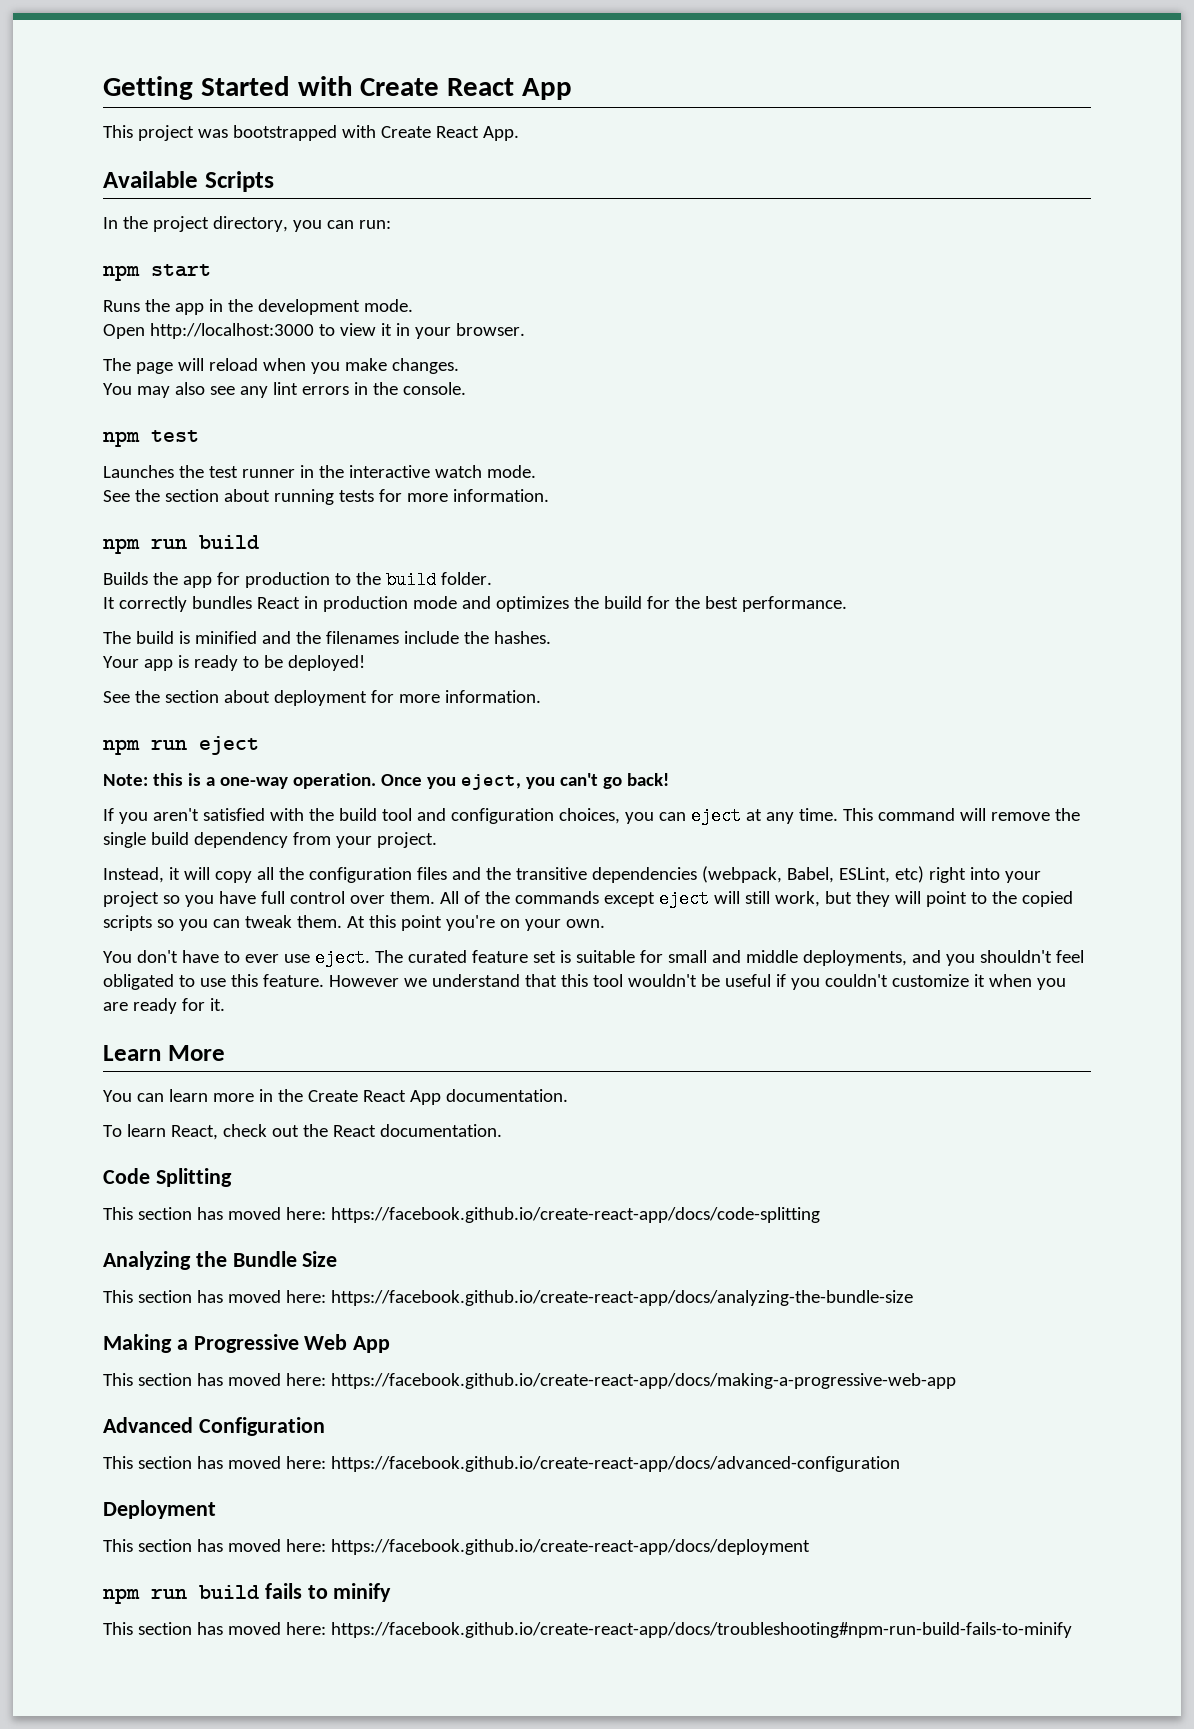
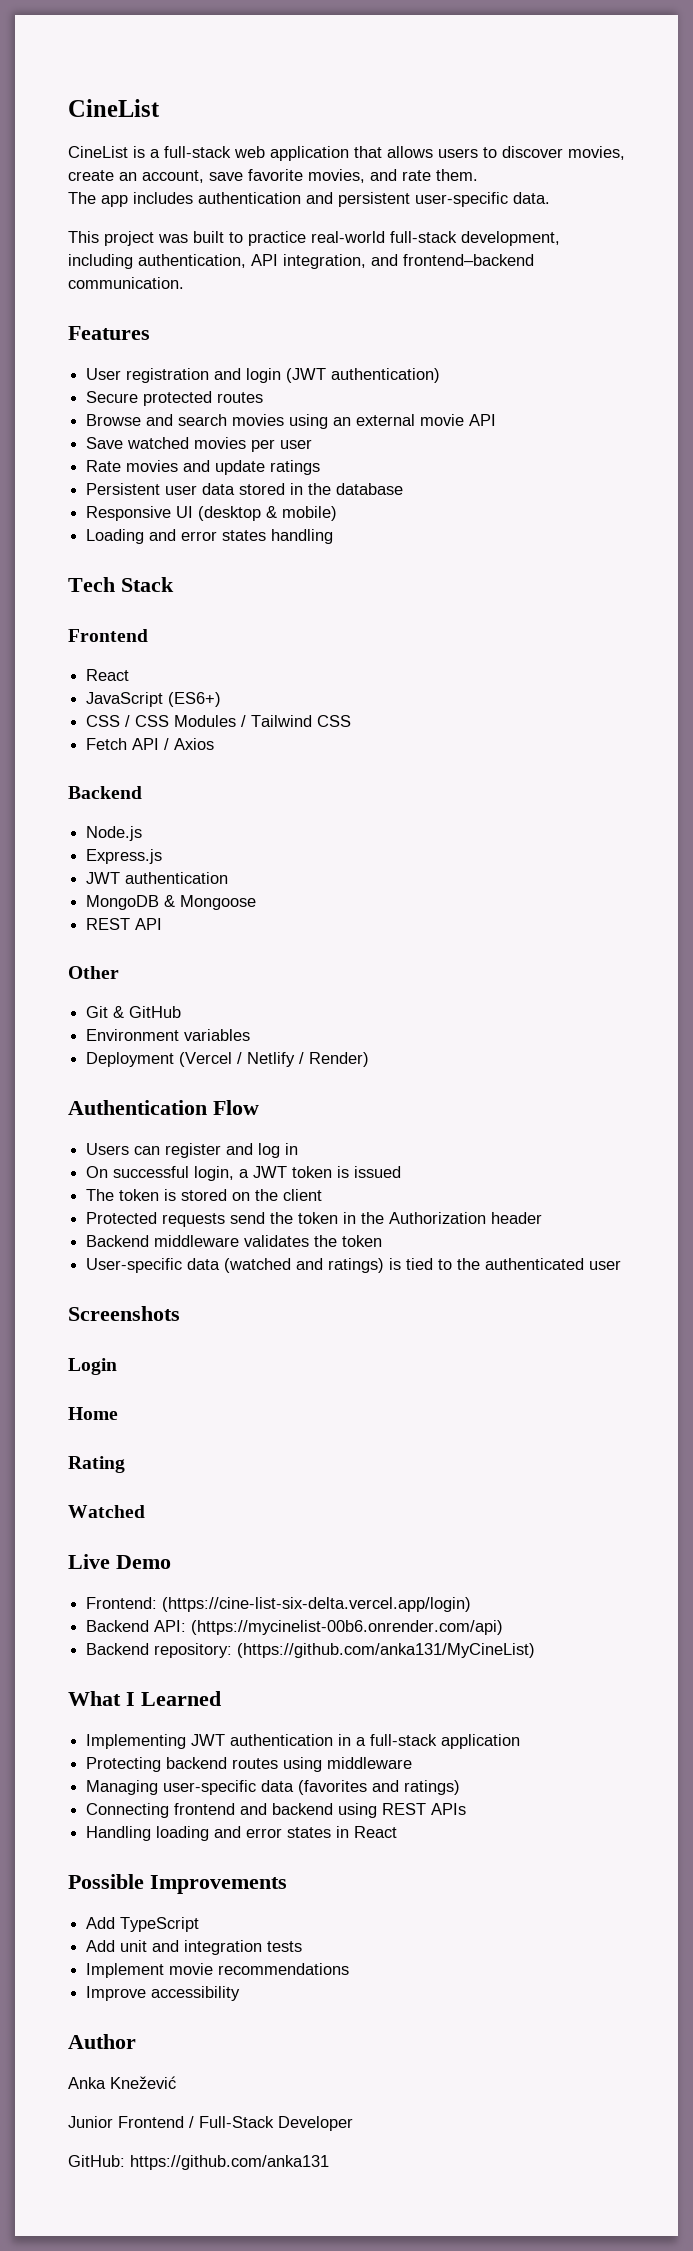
[103,76,573,100] [103,125,519,141] [103,171,274,192] [103,216,391,232] [103,264,211,281] [103,299,413,315] [103,323,525,339] [103,358,459,374] [103,382,466,398] [103,430,199,447] [103,465,536,478] [103,489,549,505] [103,535,259,554] [103,571,492,589] [103,596,847,612] [103,631,551,644] [103,655,365,671] [103,690,541,706] [103,736,259,755] [103,773,669,790] [103,807,1080,825] [103,832,437,848] [103,866,1041,883] [103,890,1073,908] [103,915,605,931] [103,949,1084,967] [103,974,1066,990] [103,998,225,1014] [103,1045,225,1061] [103,1089,568,1105] [103,1124,502,1140] [103,1168,232,1187] [103,1207,820,1223] [103,1251,338,1270] [103,1290,913,1306] [103,1334,391,1353] [103,1373,956,1389] [103,1417,325,1436] [103,1456,900,1472] [103,1500,216,1519] [103,1539,810,1555] [103,1583,392,1604] [103,1622,1072,1638] Getting Started with Create React App // This project was bootstrapped with Create React App. // Available Scripts // In the project directory, you can run: // npm start // Runs the app in the development mode. // Open http://localhost:3000 to view it in your browser. // The page will reload when you make changes. // You may also see any lint errors in the console. // npm test // Launches the test runner in the interactive watch mode. // See the section about running tests for more information. // npm run build // Builds the app for production to the build folder. // It correctly bundles React in production mode and optimizes the build for the best performance. // The build is minified and the filenames include the hashes. // Your app is ready to be deployed! // See the section about deployment for more information. // npm run eject // Note: this is a one-way operation. Once you eject, you can't go back! // If you aren't satisfied with the build tool and configuration choices, you can eject at any time. This command will remove the single build dependency from your project. // Instead, it will copy all the configuration files and the transitive dependencies (webpack, Babel, ESLint, etc) right into your project so you have full control over them. All of the commands except eject will still work, but they will point to the copied scripts so you can tweak them. At this point you're on your own. // You don't have to ever use eject. The curated feature set is suitable for small and middle deployments, and you shouldn't feel obligated to use this feature. However we understand that this tool wouldn't be useful if you couldn't customize it when you are ready for it. // Learn More // You can learn more in the Create React App documentation. // To learn React, check out the React documentation. // Code Splitting // This section has moved here: https://facebook.github.io/create-react-app/docs/code-splitting // Analyzing the Bundle Size // This section has moved here: https://facebook.github.io/create-react-app/docs/analyzing-the-bundle-size // Making a Progressive Web App // This section has moved here: https://facebook.github.io/create-react-app/docs/making-a-progressive-web-app // Advanced Configuration // This section has moved here: https://facebook.github.io/create-react-app/docs/advanced-configuration // Deployment // This section has moved here: https://facebook.github.io/create-react-app/docs/deployment // npm run build fails to minify // This section has moved here: https://facebook.github.io/create-react-app/docs/troubleshooting#npm-run-build-fails-to-minify -> [68,99,160,117] [68,146,625,161] [68,169,478,183] [68,192,550,207] [68,231,560,246] [68,254,534,269] [68,277,184,289] [68,326,150,340] [86,368,441,383] [86,391,264,406] [86,414,497,429] [86,437,313,452] [86,460,321,475] [86,483,404,495] [86,506,338,521] [86,529,334,544] [68,577,174,592] [68,629,148,642] [86,669,130,681] [86,692,222,707] [86,715,352,727] [86,738,215,750] [68,786,142,799] [86,826,143,841] [86,849,163,864] [86,872,229,884] [86,895,257,910] [86,918,163,930] [68,966,119,979] [86,1006,182,1018] [86,1029,251,1041] [86,1052,370,1067] [68,1100,259,1115] [86,1143,299,1158] [86,1166,402,1181] [86,1189,323,1201] [86,1212,543,1227] [86,1235,383,1247] [86,1258,622,1273] [68,1306,180,1321] [68,1358,117,1375] [68,1407,118,1420] [68,1456,125,1473] [68,1505,145,1518] [68,1554,171,1569] [86,1597,472,1612] [86,1620,504,1635] [86,1643,536,1658] [68,1691,221,1706] [86,1734,521,1749] [86,1757,413,1772] [86,1780,461,1795] [86,1803,467,1818] [86,1826,398,1841] [68,1874,287,1894] [86,1917,200,1932] [86,1940,303,1955] [86,1963,350,1978] [86,1986,241,2001] [68,2034,136,2049] [68,2076,176,2089] [68,2116,353,2131] [68,2155,329,2170] CineList // CineList is a full-stack web application that allows users to discover movies, create an account, save favorite movies, and rate them. // The app includes authentication and persistent user-specific data. // This project was built to practice real-world full-stack development, including authentication, API integration, and frontend–backend communication. // Features // User registration and login (JWT authentication) // Secure protected routes // Browse and search movies using an external movie API // Save watched movies per user // Rate movies and update ratings // Persistent user data stored in the database // Responsive UI (desktop & mobile) // Loading and error states handling // Tech Stack // Frontend // React // JavaScript (ES6+) // CSS / CSS Modules / Tailwind CSS // Fetch API / Axios // Backend // Node.js // Express.js // JWT authentication // MongoDB & Mongoose // REST API // Other // Git & GitHub // Environment variables // Deployment (Vercel / Netlify / Render) // Authentication Flow // Users can register and log in // On successful login, a JWT token is issued // The token is stored on the client // Protected requests send the token in the Authorization header // Backend middleware validates the token // User-specific data (watched and ratings) is tied to the authenticated user // Screenshots // Login // Home // Rating // Watched // Live Demo // Frontend: (https://cine-list-six-delta.vercel.app/login) // Backend API: (https://mycinelist-00b6.onrender.com/api) // Backend repository: (https://github.com/anka131/MyCineList) // What I Learned // Implementing JWT authentication in a full-stack application // Protecting backend routes using middleware // Managing user-specific data (favorites and ratings) // Connecting frontend and backend using REST APIs // Handling loading and error states in React // Possible Improvements // Add TypeScript // Add unit and integration tests // Implement movie recommendations // Improve accessibility // Author // Anka Knežević // Junior Frontend / Full-Stack Developer // GitHub: https://github.com/anka131

